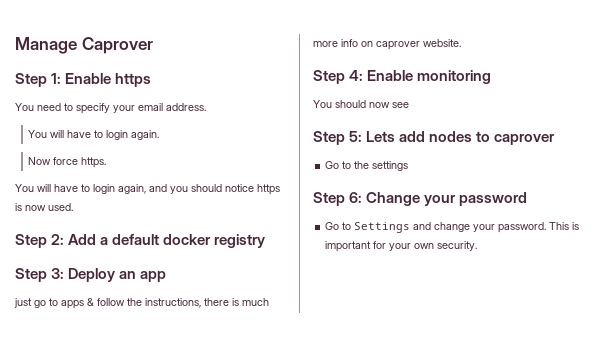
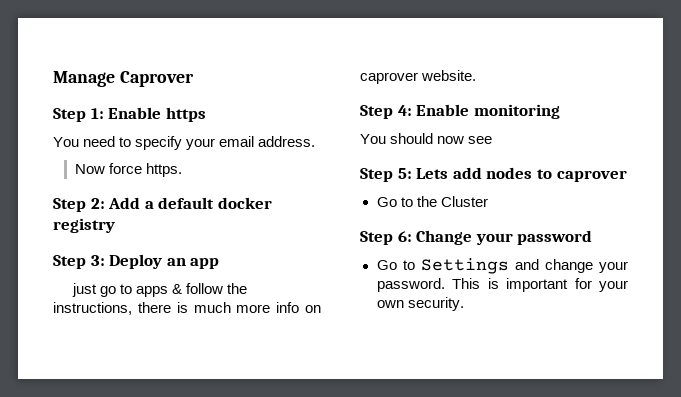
[28,130,160,140] [28,157,107,168] [15,184,280,195] [15,203,73,211] You will have to login again. // Now force https. // You will have to login again, and you should notice https is now used. -> [74,163,182,177] Now force https.
[372,161,409,171] settings -> [440,196,488,207] Cluster

